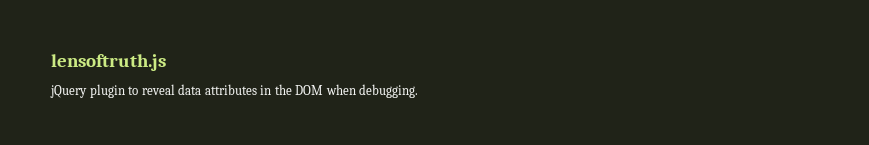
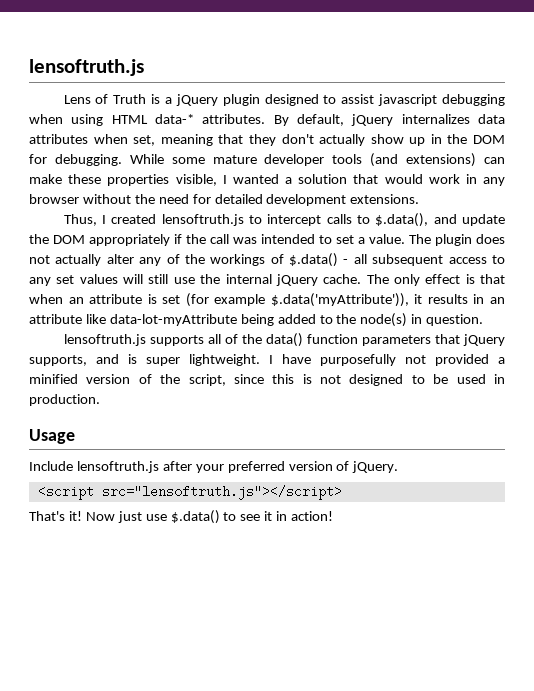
[50,84,419,98] jQuery plugin to reveal data attributes in the DOM when debugging. -> [63,94,505,106] [29,114,505,126] [29,134,505,146] [29,153,506,167] [29,174,506,186] [29,194,420,206] [63,213,506,227] [29,234,505,246] [29,253,505,267] [29,274,505,286] [29,293,505,307] [29,313,484,327] [63,333,505,347] [29,354,505,366] [29,374,505,386] [29,394,100,406] [29,429,75,444] [29,461,399,473] [37,485,342,500] [29,510,334,524] Lens of Truth is a jQuery plugin designed to assist javascript debugging when using HTML data-* attributes. By default, jQuery internalizes data attributes when set, meaning that they don't actually show up in the DOM for debugging. While some mature developer tools (and extensions) can make these properties visible, I wanted a solution that would work in any browser without the need for detailed development extensions. // Thus, I created lensoftruth.js to intercept calls to $.data(), and update the DOM appropriately if the call was intended to set a value. The plugin does not actually alter any of the workings of $.data() - all subsequent access to any set values will still use the internal jQuery cache. The only effect is that when an attribute is set (for example $.data('myAttribute')), it results in an attribute like data-lot-myAttribute being added to the node(s) in question. // lensoftruth.js supports all of the data() function parameters that jQuery supports, and is super lightweight. I have purposefully not provided a minified version of the script, since this is not designed to be used in production. // Usage // Include lensoftruth.js after your preferred version of jQuery. // <script src="lensoftruth.js"></script> // That's it! Now just use $.data() to see it in action!

